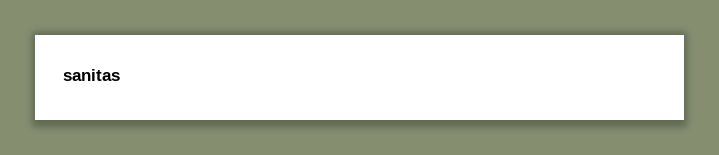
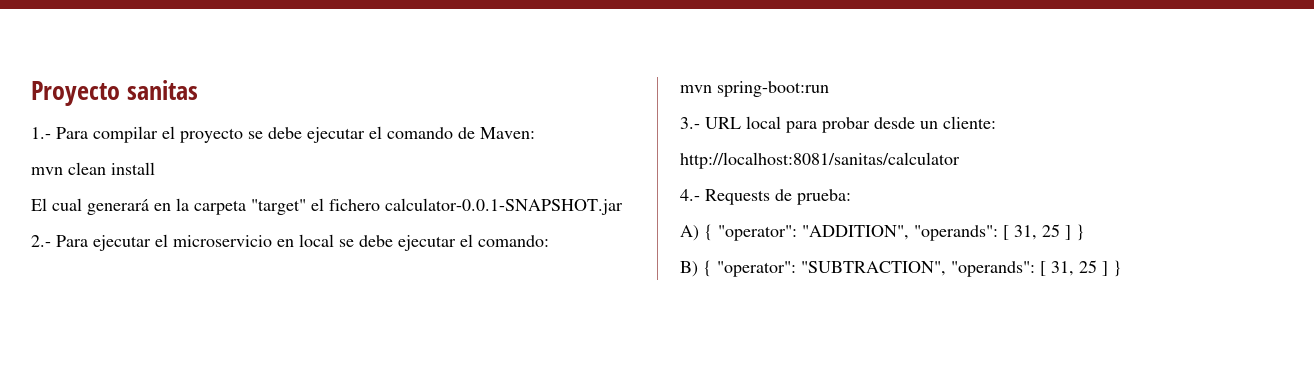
(63, 75) none -> [31,81,120,106] Proyecto
(120, 75) none -> [31,126,535,143] [31,162,155,175] [31,198,623,215] [31,234,549,251] [680,81,829,97] [680,116,996,133] [680,152,960,169] [680,189,851,205] [680,224,1085,241] [680,260,1122,277] // 1.- Para compilar el proyecto se debe ejecutar el comando de Maven: // mvn clean install // El cual generará en la carpeta "target" el fichero calculator-0.0.1-SNAPSHOT.jar // 2.- Para ejecutar el microservicio en local se debe ejecutar el comando: // mvn spring-boot:run // 3.- URL local para probar desde un cliente: // http://localhost:8081/sanitas/calculator // 4.- Requests de prueba: // A) { "operator": "ADDITION", "operands": [ 31, 25 ] } // B) { "operator": "SUBTRACTION", "operands": [ 31, 25 ] }

